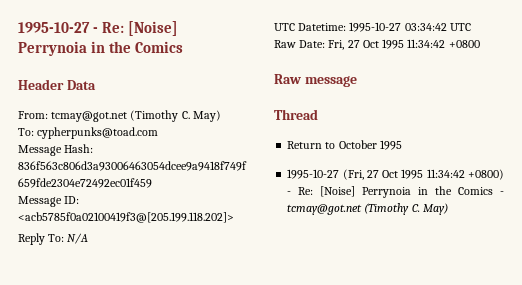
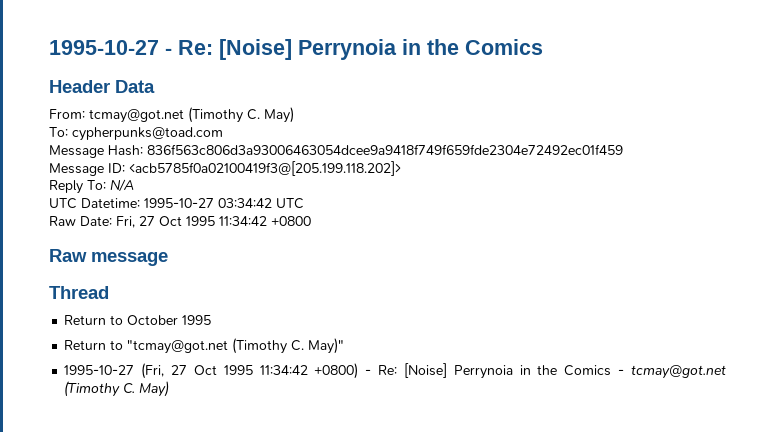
(402, 145) none -> [64,338,345,354] // Return to "tcmay@got.net (Timothy C. May)"

